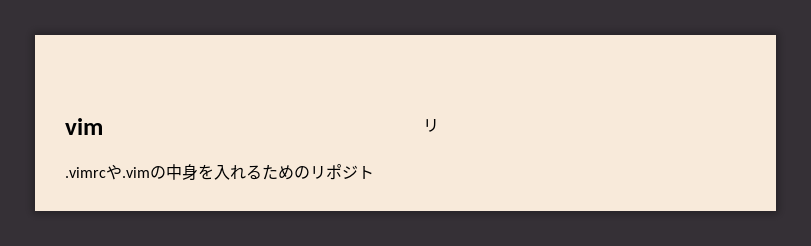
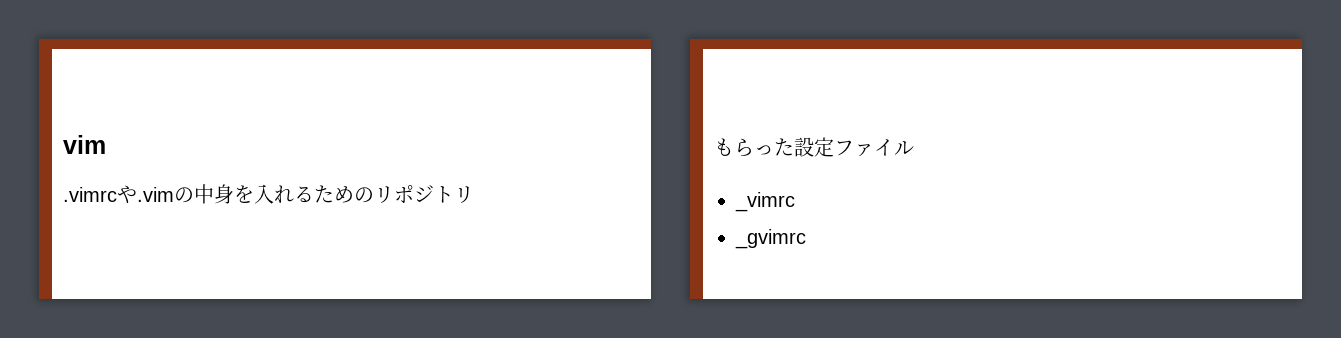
(439, 125) none -> [714,137,914,157] [735,192,795,212] [735,229,806,249] // もらった設定ファイル // _vimrc // _gvimrc

